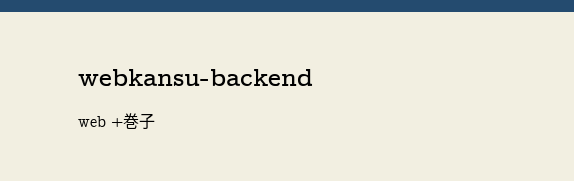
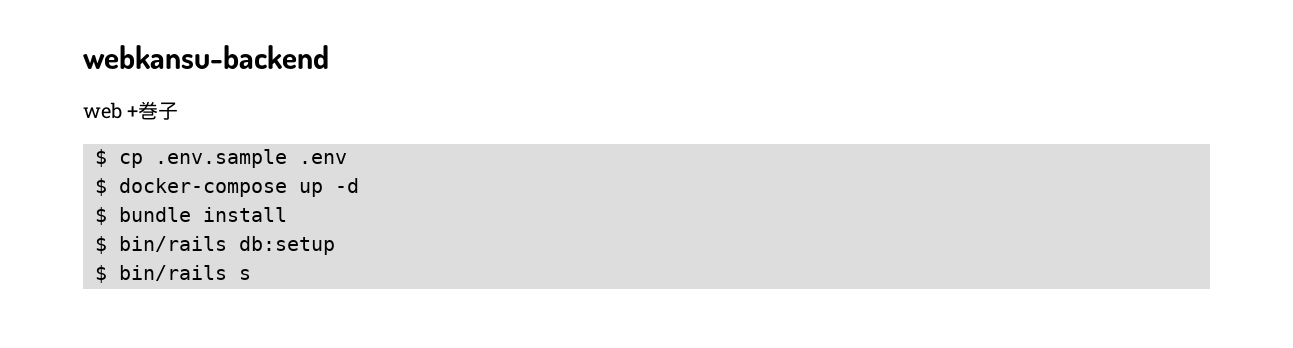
(155, 121) none -> [95,149,347,168] [95,178,359,197] [95,207,287,225] [95,236,335,255] [95,265,251,283] // $ cp .env.sample .env // $ docker-compose up -d // $ bundle install // $ bin/rails db:setup // $ bin/rails s

